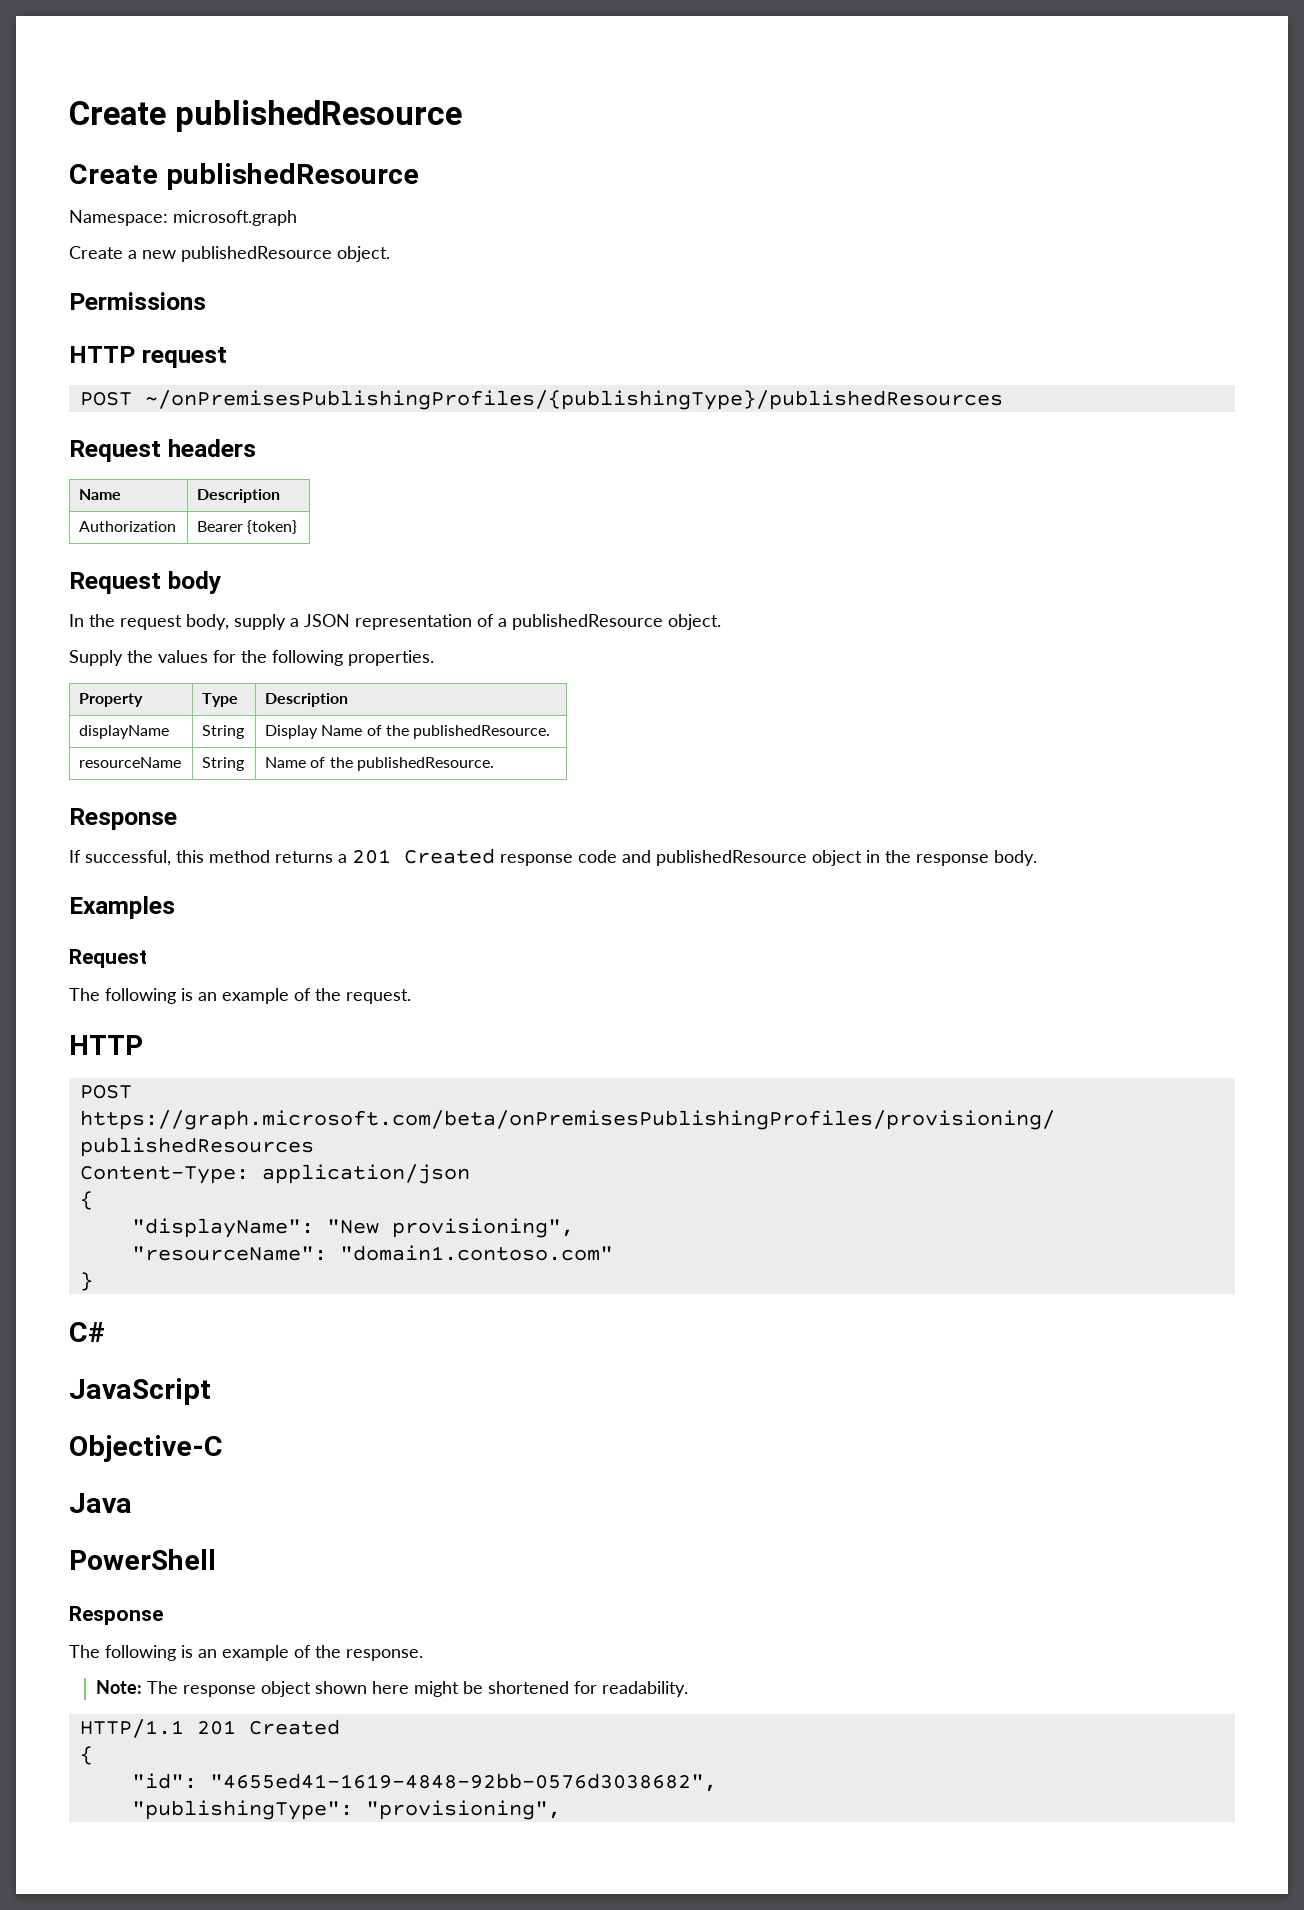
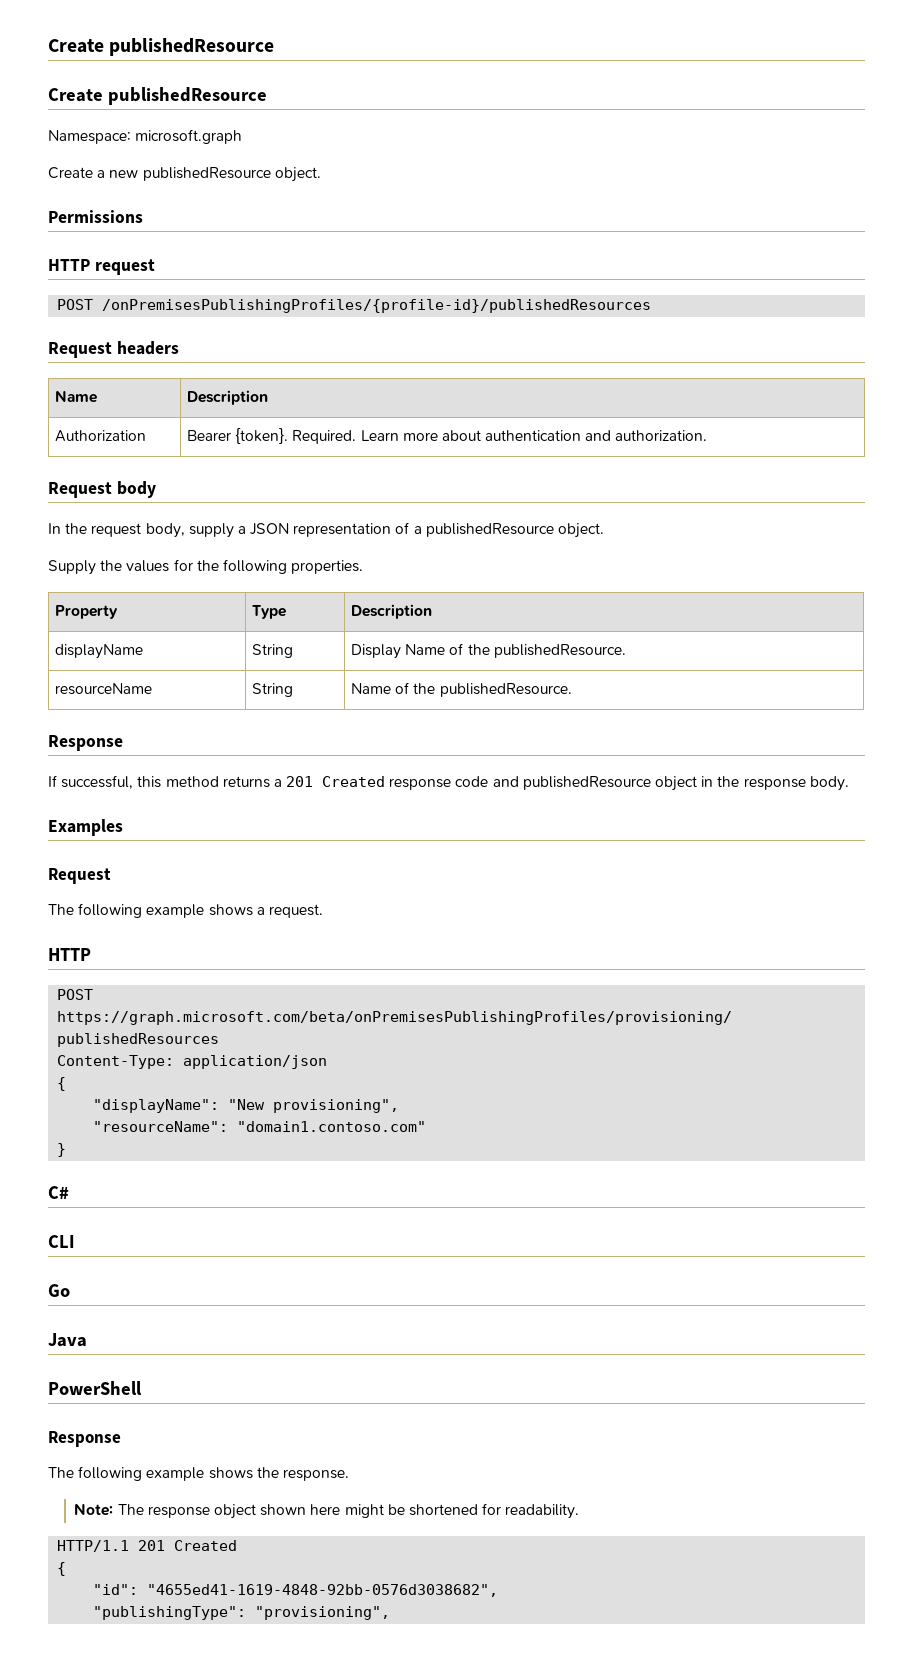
[144,390,1003,410] ~/onPremisesPublishingProfiles/{publishingType}/publishedResources -> [102,299,652,313] /onPremisesPublishingProfiles/{profile-id}/publishedResources
[247,520,298,534] {token} -> [235,428,708,444] {token}. Required. Learn more about authentication and authorization.
[181,988,341,1004] is an example of the -> [146,904,265,918] example shows a
[69,1378,211,1405] [69,1435,223,1462] JavaScript // Objective-C -> [48,1235,75,1248] [48,1284,70,1297] CLI // Go
[181,1645,311,1661] is an example of -> [146,1467,253,1481] example shows

